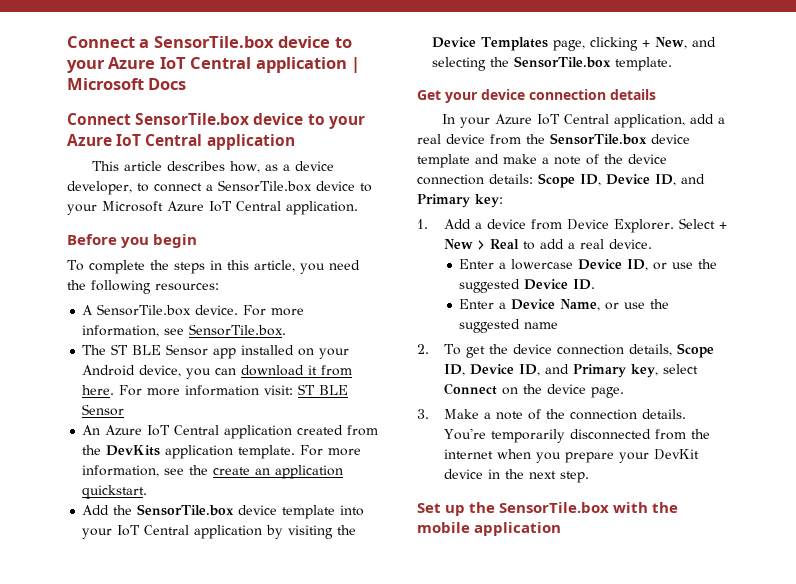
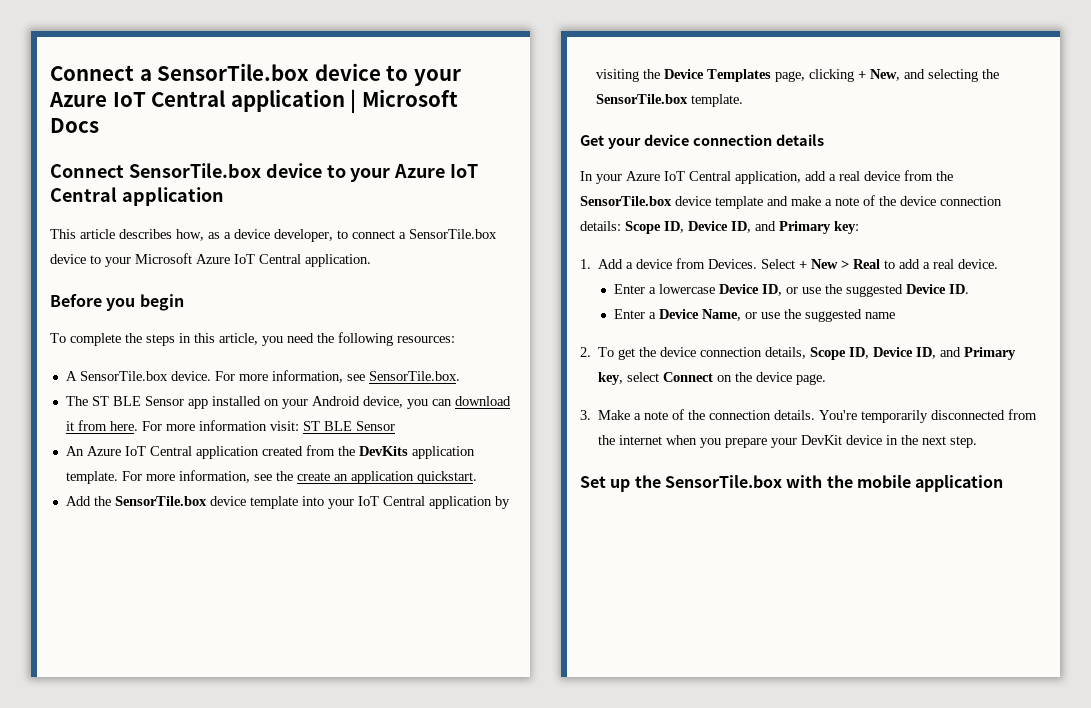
[566,219,674,233] Device Explorer. -> [708,259,758,269] Devices.

